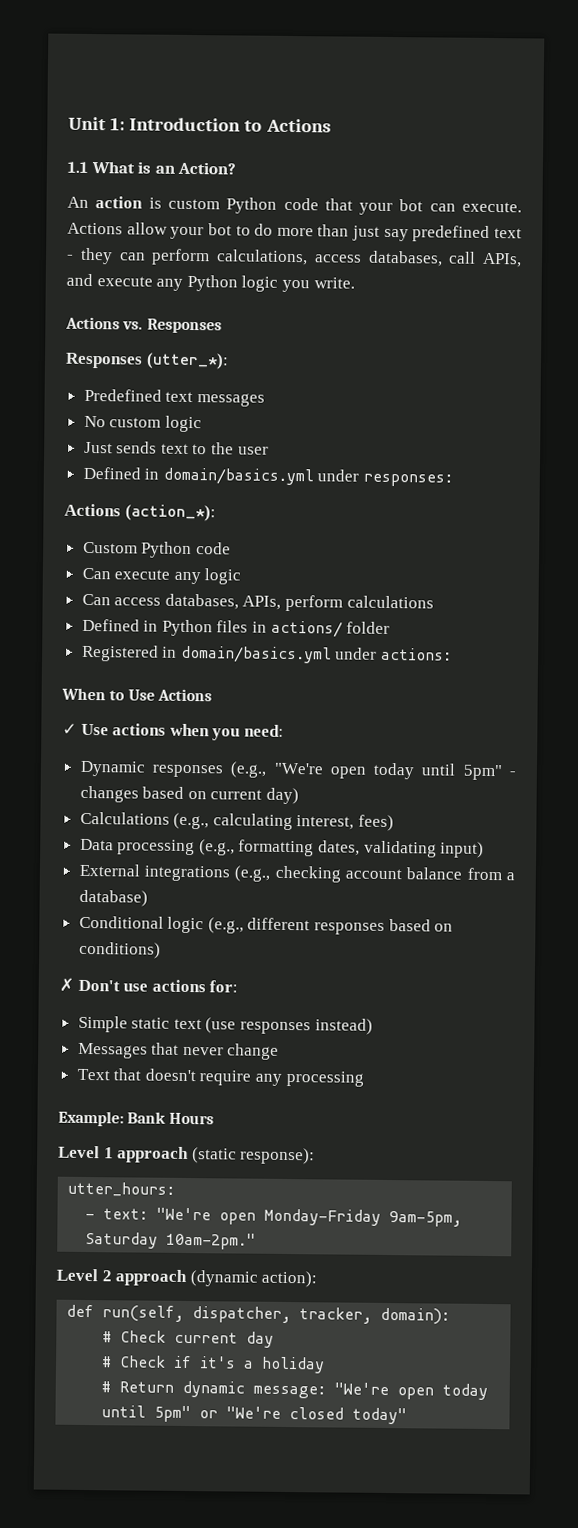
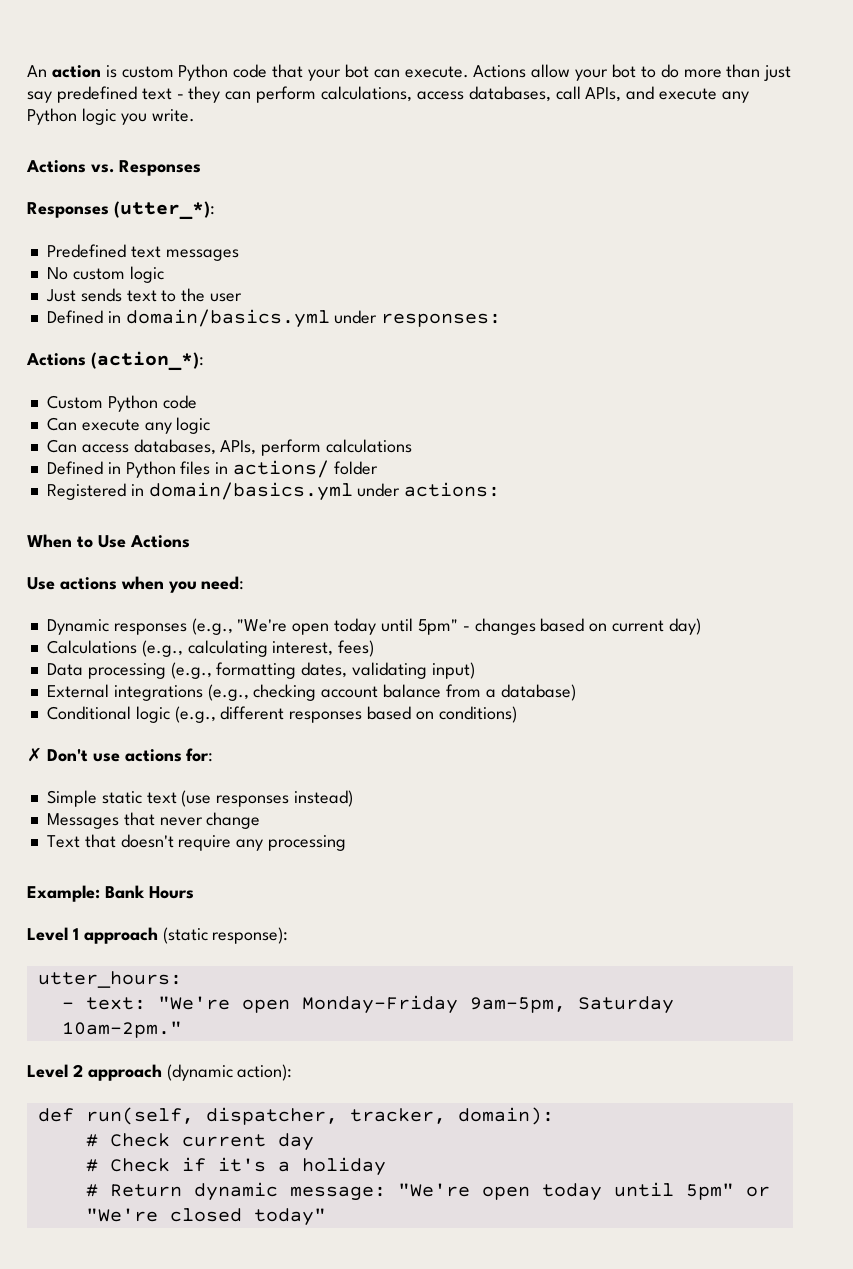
[68,116,331,133] [67,161,237,175] Unit 1: Introduction to Actions // 1.1 What is an Action? // -> (27, 71) none
[62,723,77,735] ✓ -> (190, 541) none

